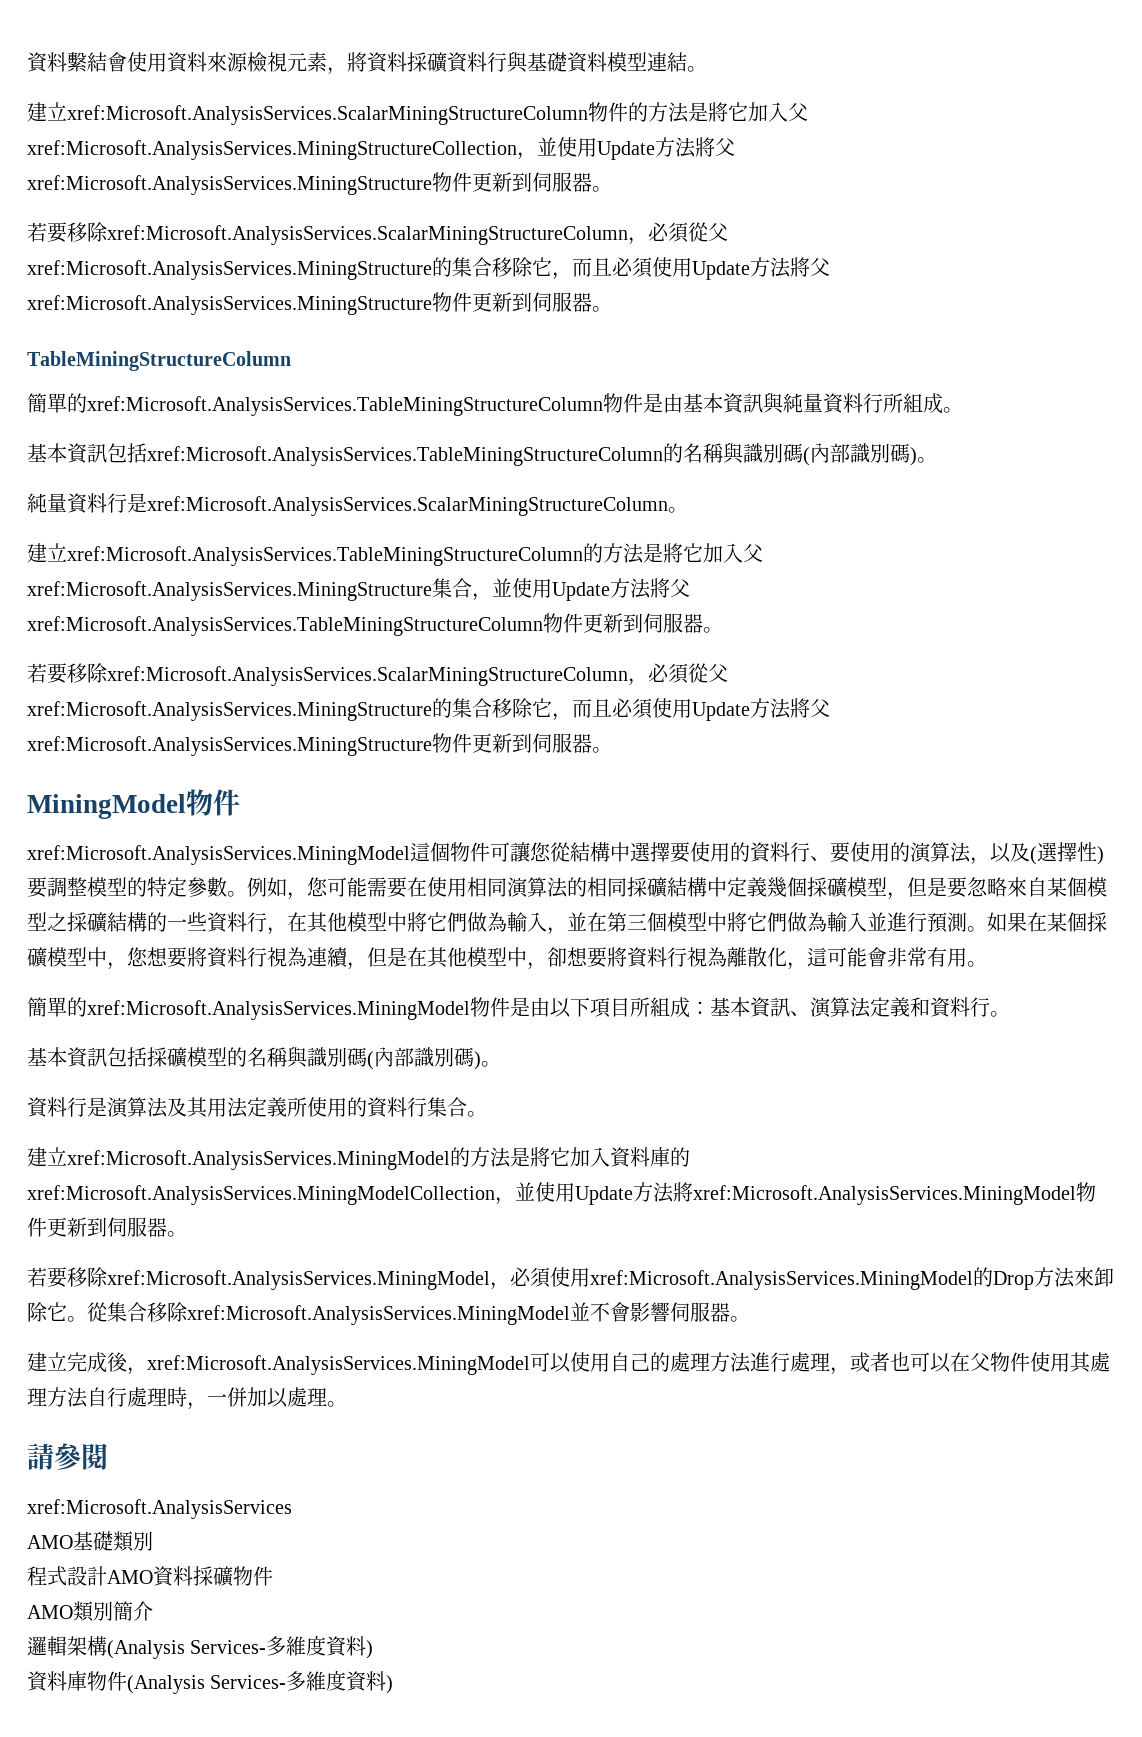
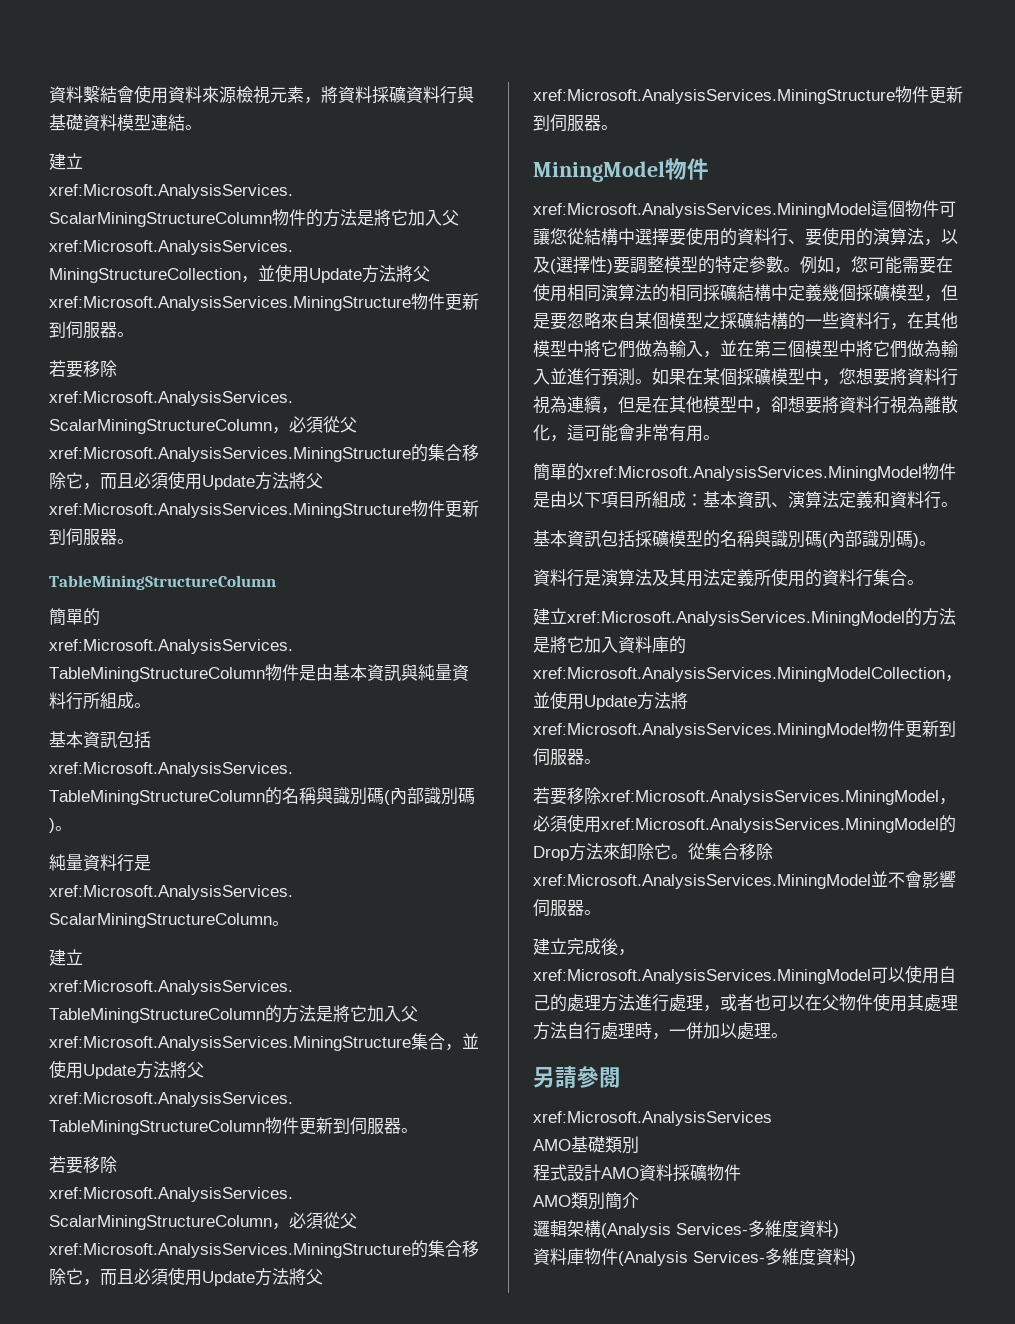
(347, 1404) none -> [533,1067,555,1088] 另

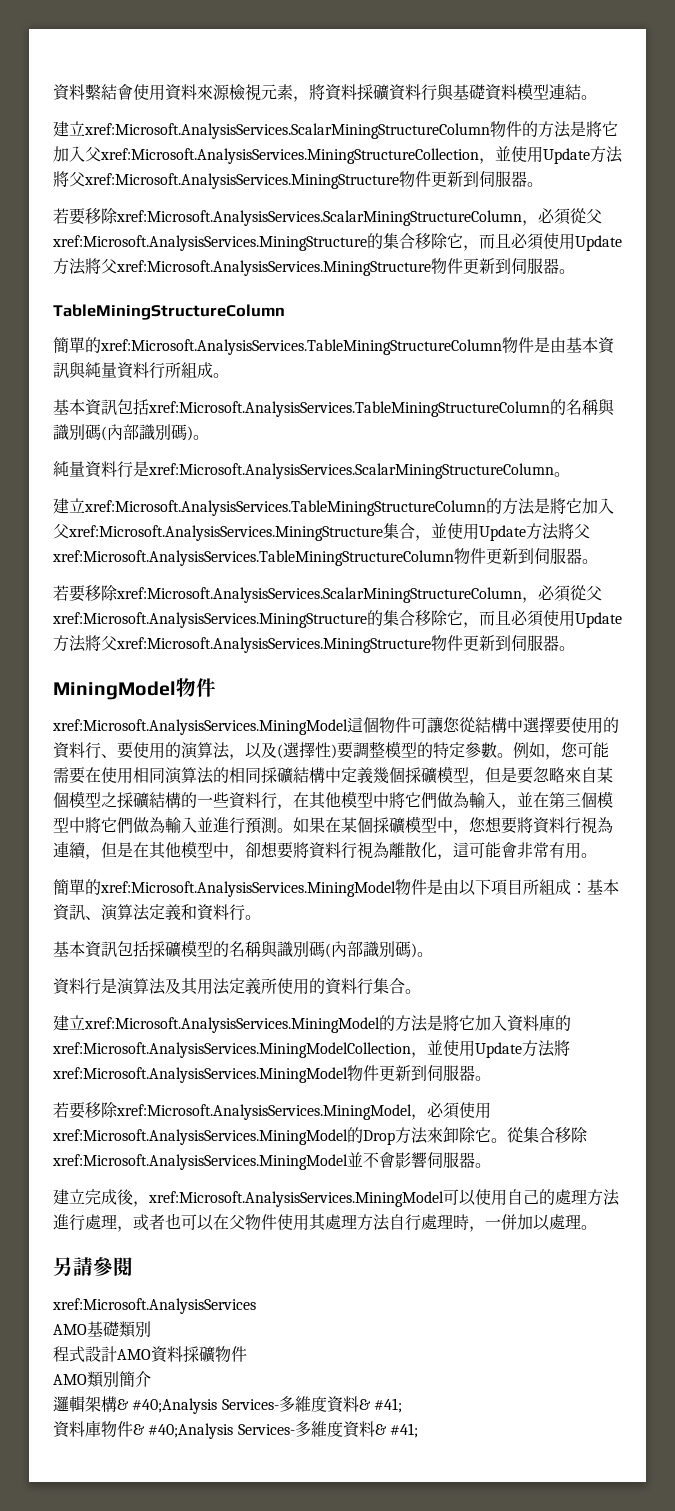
[601,1220,839,1238] (Analysis Services-多維度資料) -> [117,1396,402,1414] & #40;Analysis Services-多維度資料& #41;
[618,1248,856,1266] (Analysis Services-多維度資料) -> [133,1421,418,1439] & #40;Analysis Services-多維度資料& #41;

